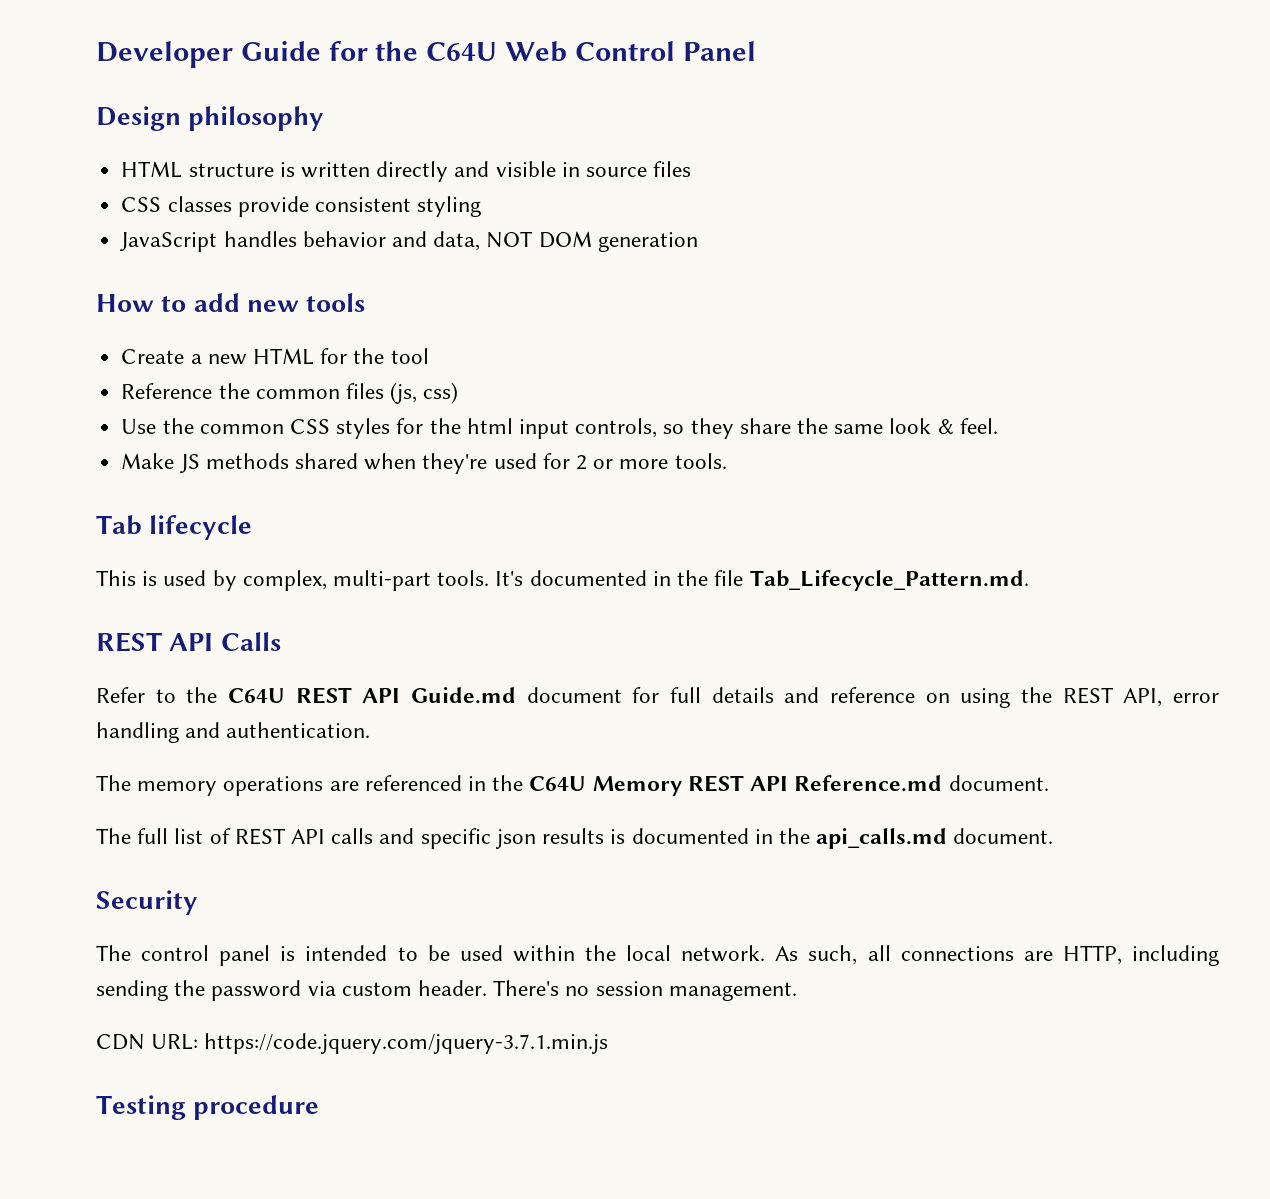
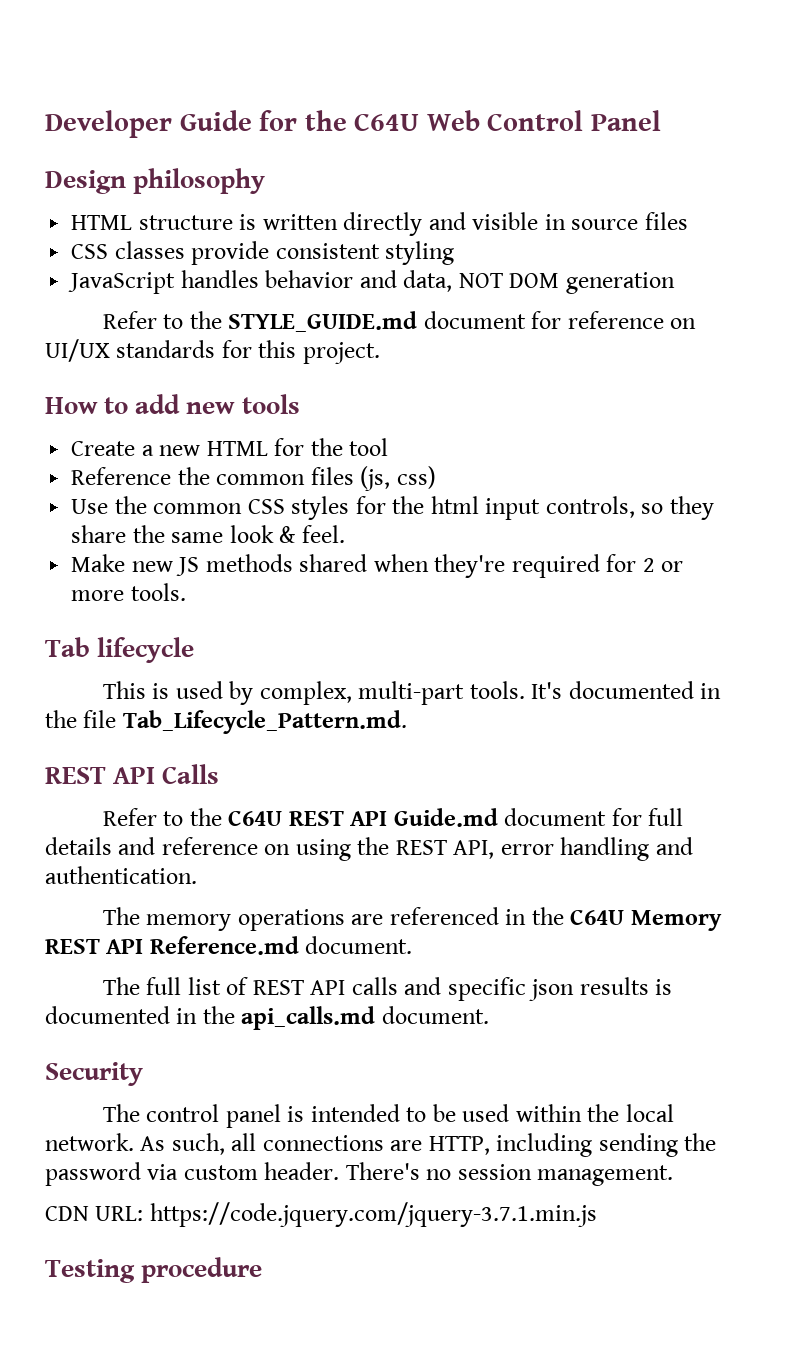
(698, 242) none -> [102,311,697,332] [45,339,380,364] // Refer to the STYLE_GUIDE.md document for reference on UI/UX standards for this project.
(175, 461) none -> [131,561,173,572] new
[493,453,537,469] used -> [511,554,600,578] required

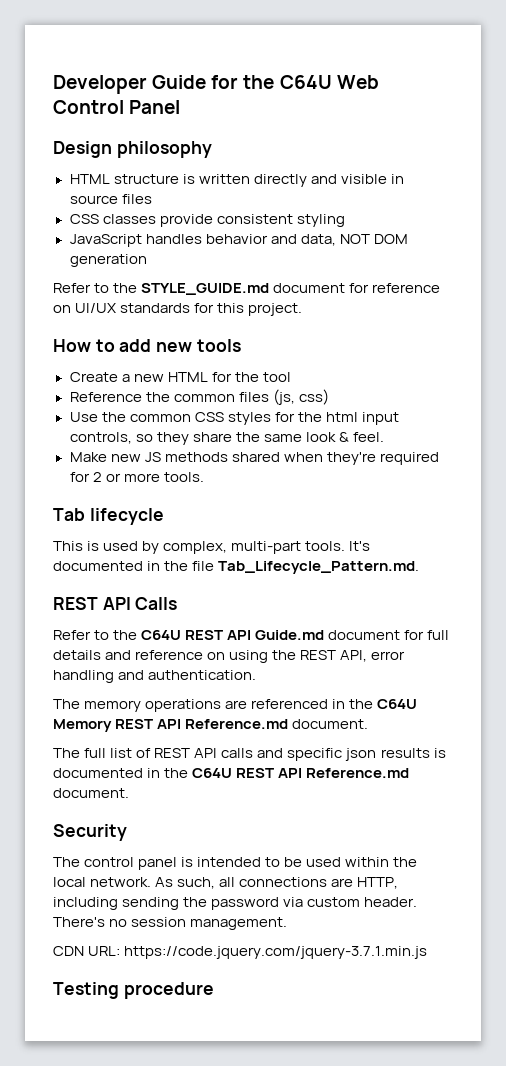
[241,1006,376,1030] api_calls.md -> [192,768,410,778] C64U REST API Reference.md

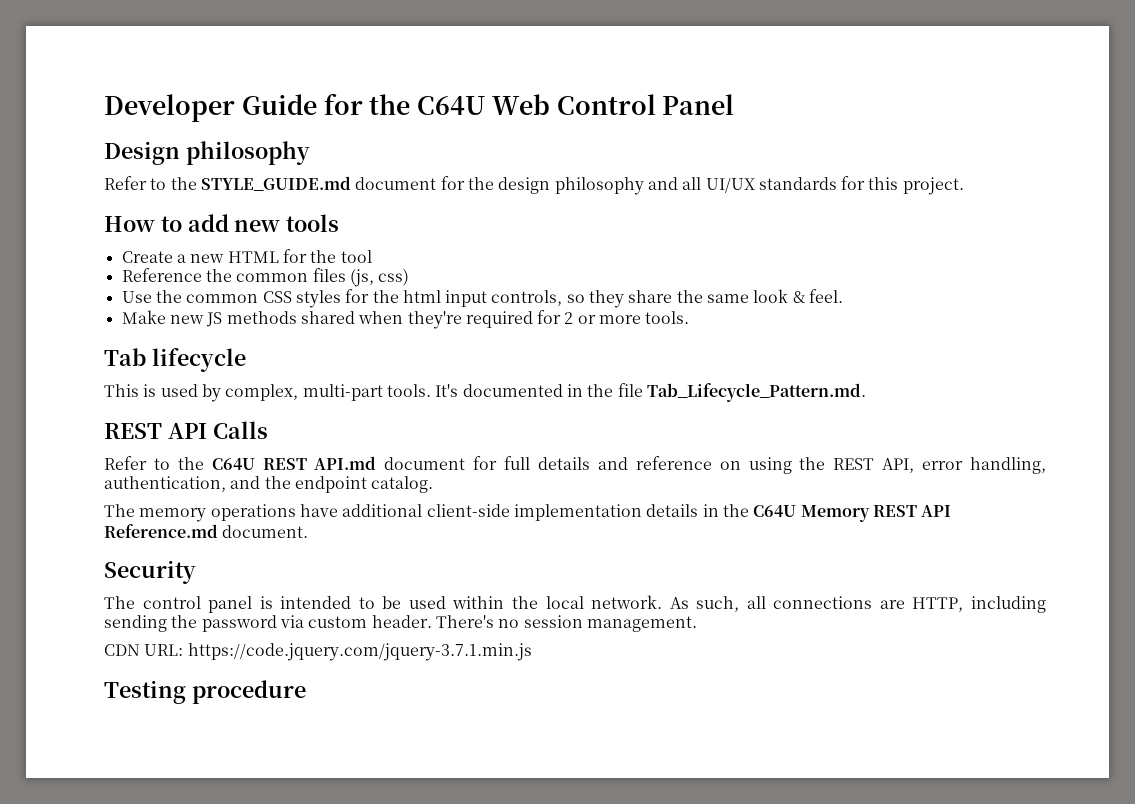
[69,174,404,187] [69,194,152,204] [69,214,345,227] [69,234,408,247] [69,254,147,267] // HTML structure is written directly and visible in source files // CSS classes provide consistent styling // JavaScript handles behavior and data, NOT DOM generation -> (310, 153) none
[372,283,441,293] [53,305,71,313] reference on -> [467,177,702,195] the design philosophy and all
[227,630,325,640] API Guide.md -> [314,456,377,470] API.md
[53,670,257,683] [53,699,329,712] handling and authentication. // The memory operations are referenced -> [970,457,1047,474] [104,476,434,493] [104,504,699,522] handling, authentication, and the endpoint catalog. // The memory operations have additional client-side implementation details
[53,748,446,761] [53,768,410,778] [53,788,129,798] // The full list of REST API calls and specific json results is documented in the C64U REST API Reference.md document. -> (309, 531) none

